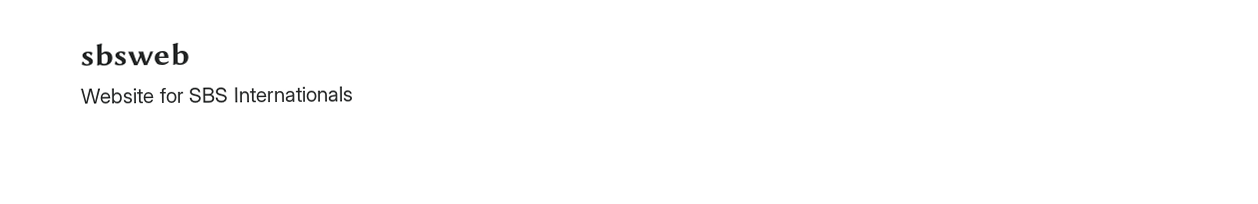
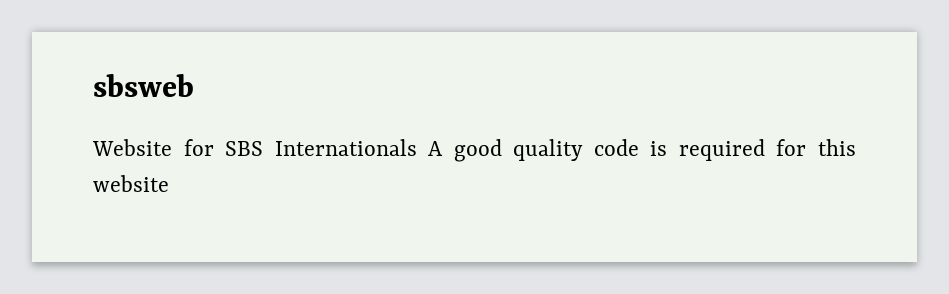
(353, 94) none -> [428,139,856,162] [93,175,169,192] A good quality code is required for this website

